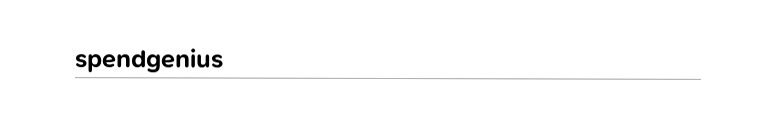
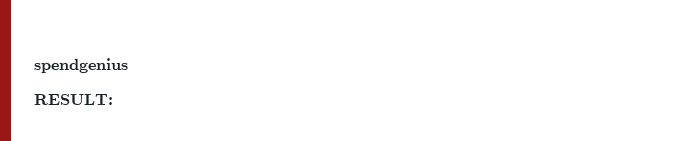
(224, 60) none -> [34,94,113,105] // RESULT:

